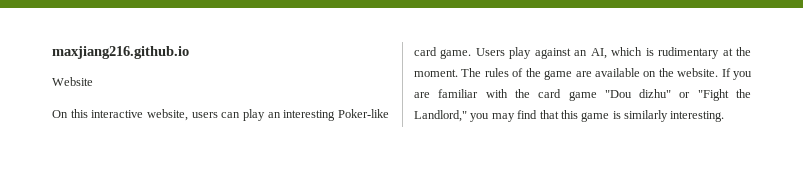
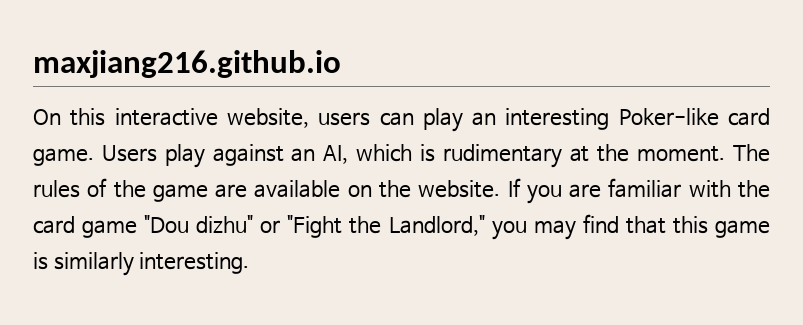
[52,77,93,86] // Website -> (341, 64) none

